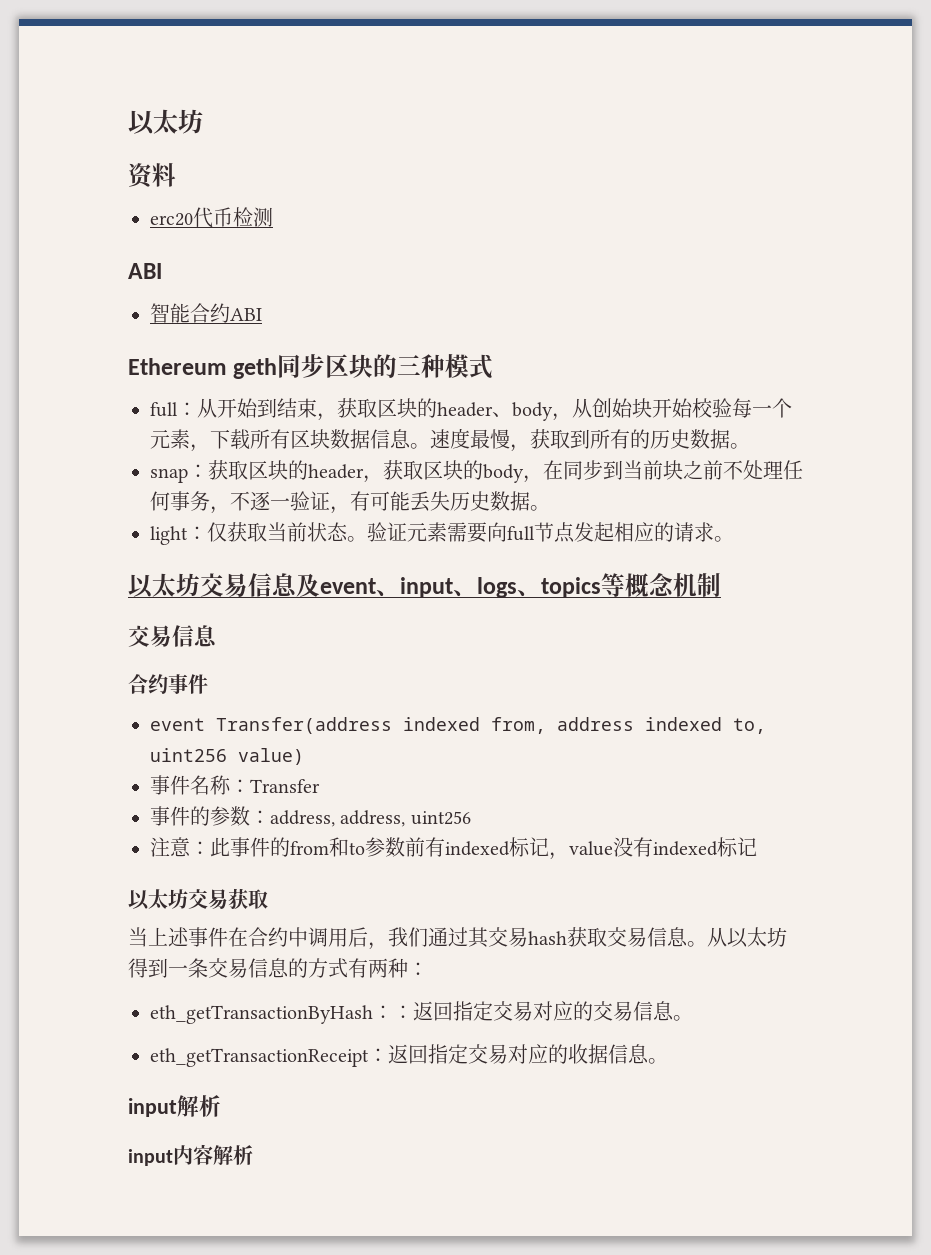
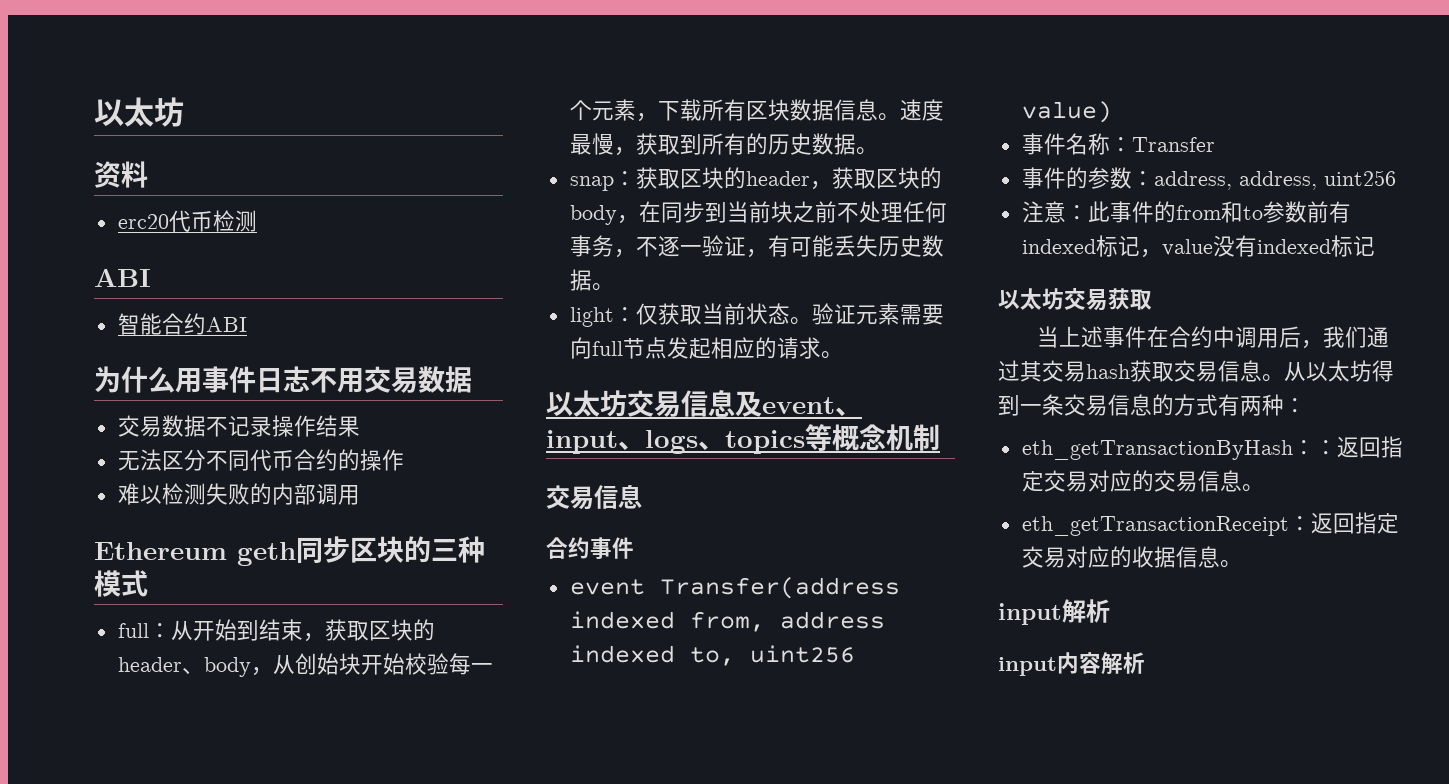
(262, 314) none -> [94,366,472,393] [117,415,360,437] [117,449,404,471] [117,483,360,505] // 为什么用事件日志不用交易数据 // 交易数据不记录操作结果 // 无法区分不同代币合约的操作 // 难以检测失败的内部调用

